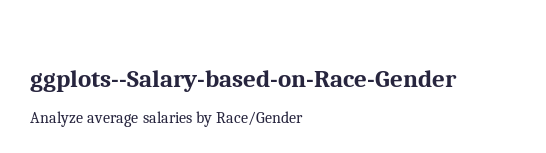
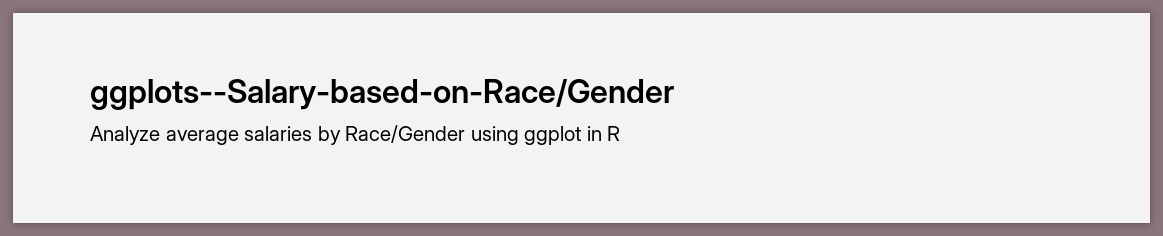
[30,70,457,92] ggplots--Salary-based-on-Race-Gender -> [90,79,674,110] ggplots--Salary-based-on-Race/Gender
(304, 118) none -> [470,126,621,145] using ggplot in R

